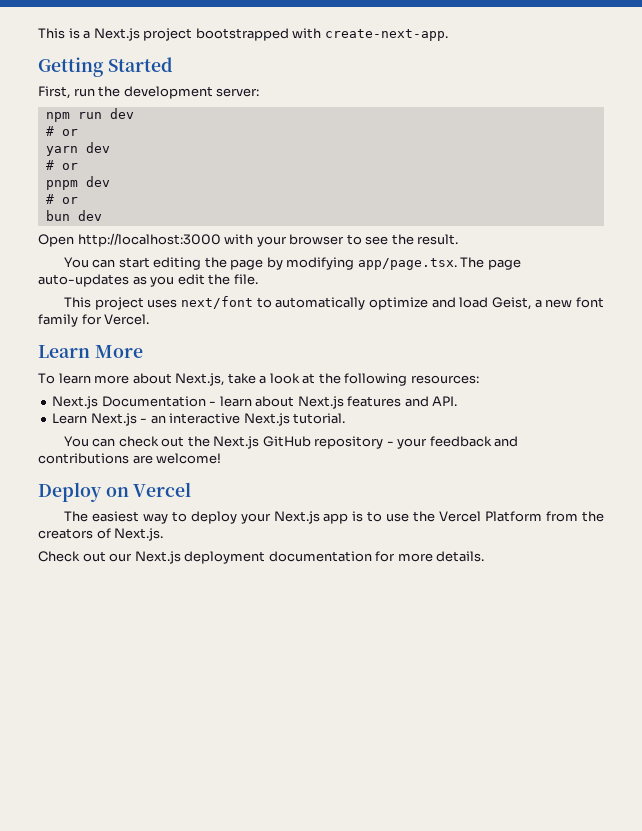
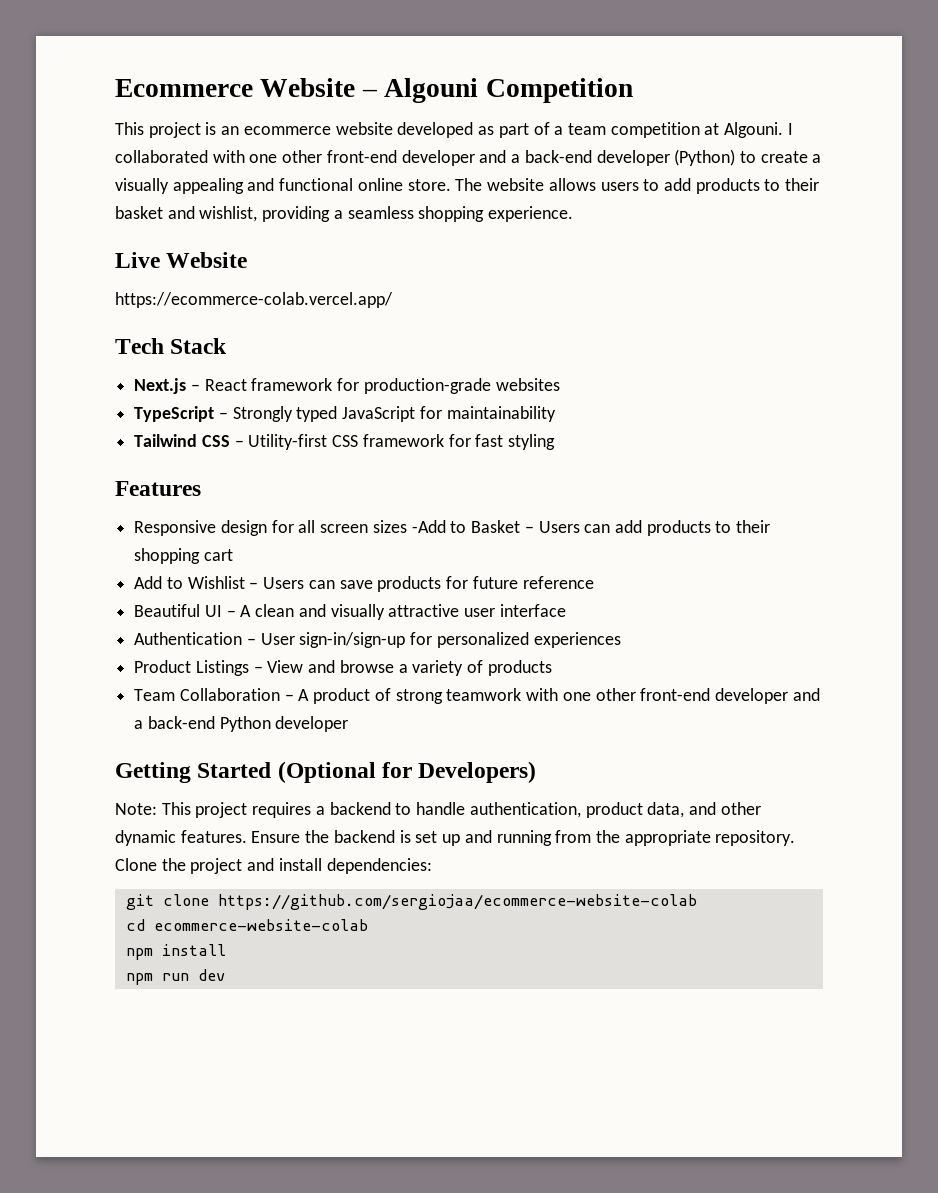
[38,28,448,41] [38,57,173,77] [38,86,260,99] [45,108,134,122] [45,126,78,136] [45,142,110,156] [45,160,78,170] [45,176,110,190] [45,194,78,204] [45,210,102,221] [38,233,459,247] [63,257,521,270] [38,274,258,287] [63,296,605,310] [38,314,150,327] [38,345,143,358] [38,373,479,386] [52,396,458,409] [52,413,346,426] [63,436,519,449] [38,453,222,464] [38,482,192,502] [63,511,605,524] [38,528,164,541] [38,551,485,564] This is a Next.js project bootstrapped with create-next-app. // Getting Started // First, run the development server: // npm run dev // # or // yarn dev // # or // pnpm dev // # or // bun dev // Open http://localhost:3000 with your browser to see the result. // You can start editing the page by modifying app/page.tsx. The page auto-updates as you edit the file. // This project uses next/font to automatically optimize and load Geist, a new font family for Vercel. // Learn More // To learn more about Next.js, take a look at the following resources: // Next.js Documentation - learn about Next.js features and API. // Learn Next.js - an interactive Next.js tutorial. // You can check out the Next.js GitHub repository - your feedback and contributions are welcome! // Deploy on Vercel // The easiest way to deploy your Next.js app is to use the Vercel Platform from the creators of Next.js. // Check out our Next.js deployment documentation for more details. -> [115,78,633,103] [115,122,793,138] [115,149,822,166] [115,178,820,194] [115,206,574,222] [115,252,248,268] [115,292,393,308] [115,338,228,354] [134,378,560,394] [134,406,556,422] [134,434,556,450] [115,481,201,496] [134,520,771,536] [134,548,233,564] [134,576,594,592] [134,604,566,620] [134,632,621,648] [134,660,552,676] [134,688,820,704] [134,716,349,732] [115,761,537,783] [115,802,761,818] [115,830,796,846] [115,858,432,874] [125,894,697,910] [125,919,368,931] [125,944,226,960] [125,969,225,985] Ecommerce Website – Algouni Competition // This project is an ecommerce website developed as part of a team competition at Algouni. I collaborated with one other front-end developer and a back-end developer (Python) to create a visually appealing and functional online store. The website allows users to add products to their basket and wishlist, providing a seamless shopping experience. // Live Website // https://ecommerce-colab.vercel.app/ // Tech Stack // Next.js – React framework for production-grade websites // TypeScript – Strongly typed JavaScript for maintainability // Tailwind CSS – Utility-first CSS framework for fast styling // Features // Responsive design for all screen sizes -Add to Basket – Users can add products to their shopping cart // Add to Wishlist – Users can save products for future reference // Beautiful UI – A clean and visually attractive user interface // Authentication – User sign-in/sign-up for personalized experiences // Product Listings – View and browse a variety of products // Team Collaboration – A product of strong teamwork with one other front-end developer and a back-end Python developer // Getting Started (Optional for Developers) // Note: This project requires a backend to handle authentication, product data, and other dynamic features. Ensure the backend is set up and running from the appropriate repository. Clone the project and install dependencies: // git clone https://github.com/sergiojaa/ecommerce-website-colab // cd ecommerce-website-colab // npm install // npm run dev

